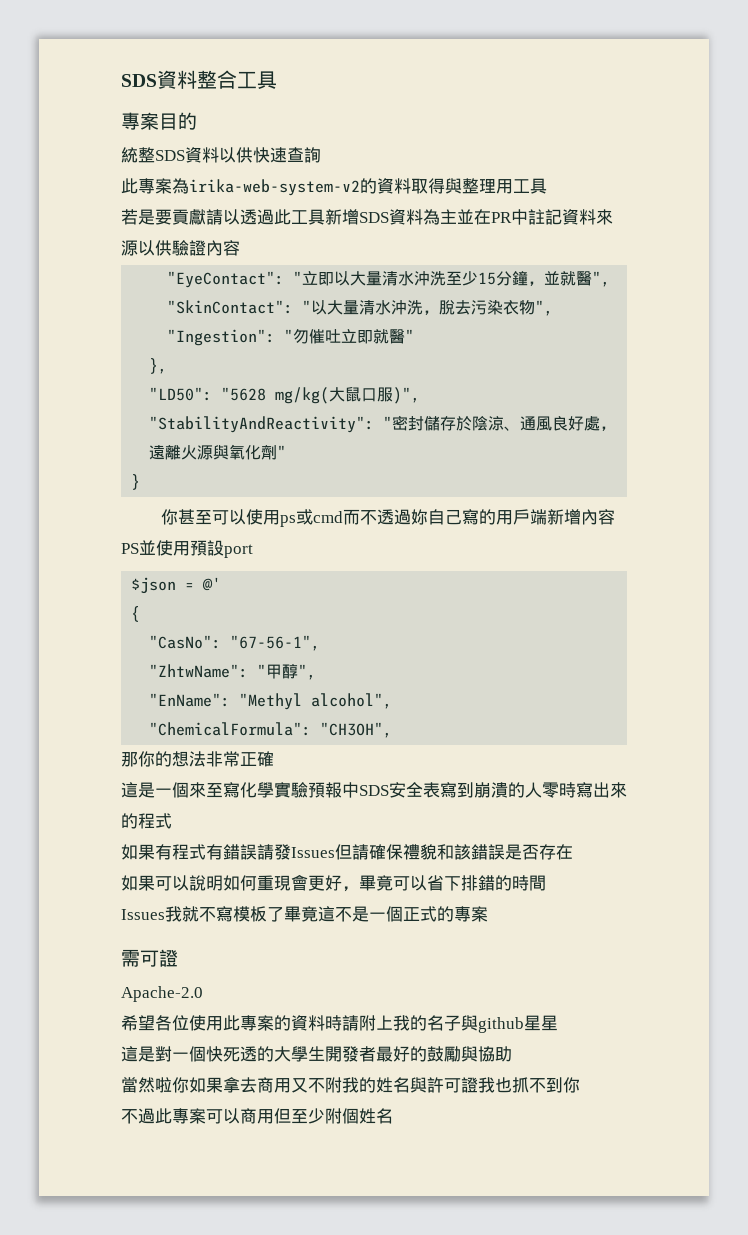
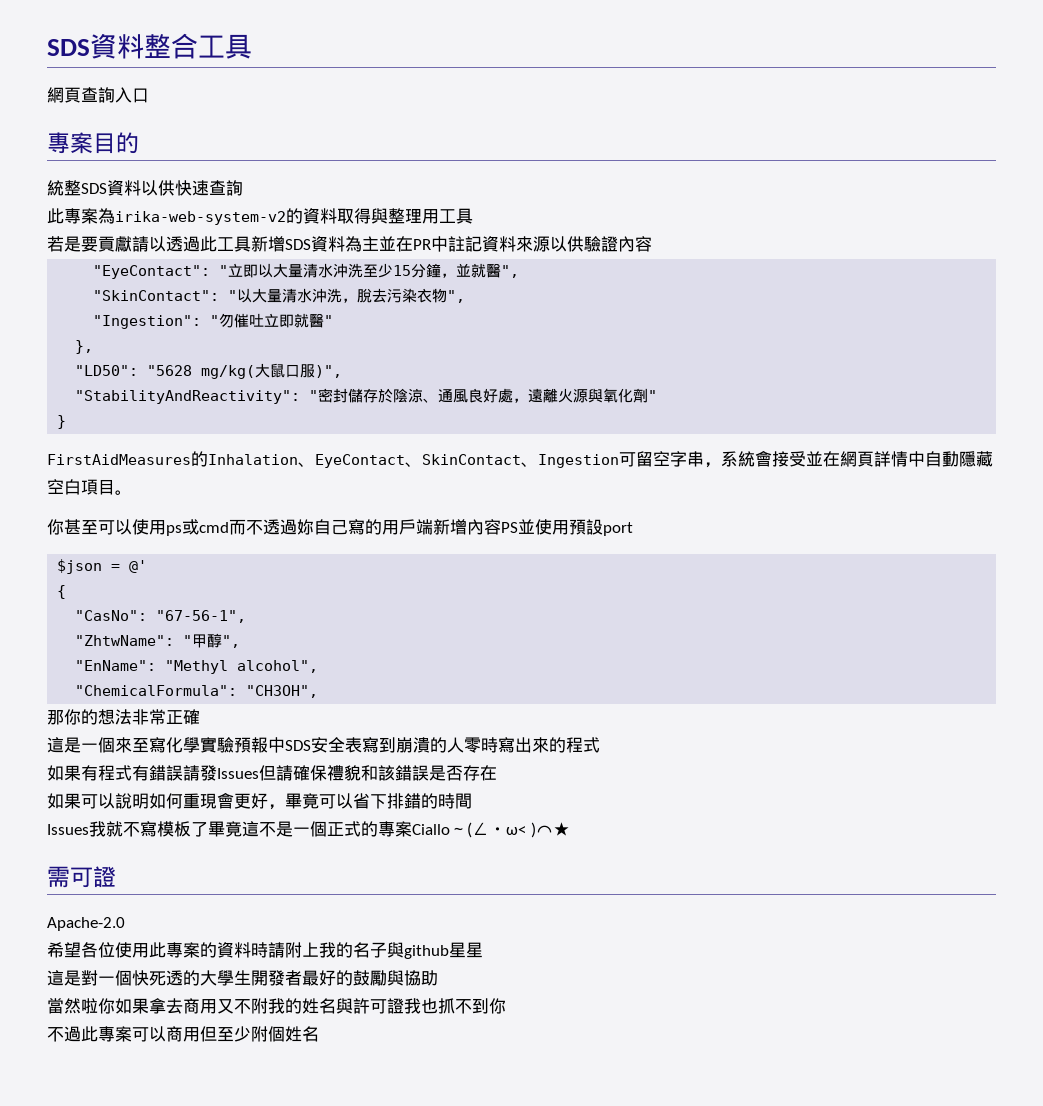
(277, 80) none -> [47,87,149,103] // 網頁查詢入口
(141, 482) none -> [47,450,993,468] [47,479,132,495] // FirstAidMeasures的Inhalation、EyeContact、SkinContact、Ingestion可留空字串，系統會接受並在網頁詳情中自動隱藏空白項目。
(488, 914) none -> [412,822,570,838] Ciallo～(∠・ω< )⌒★

